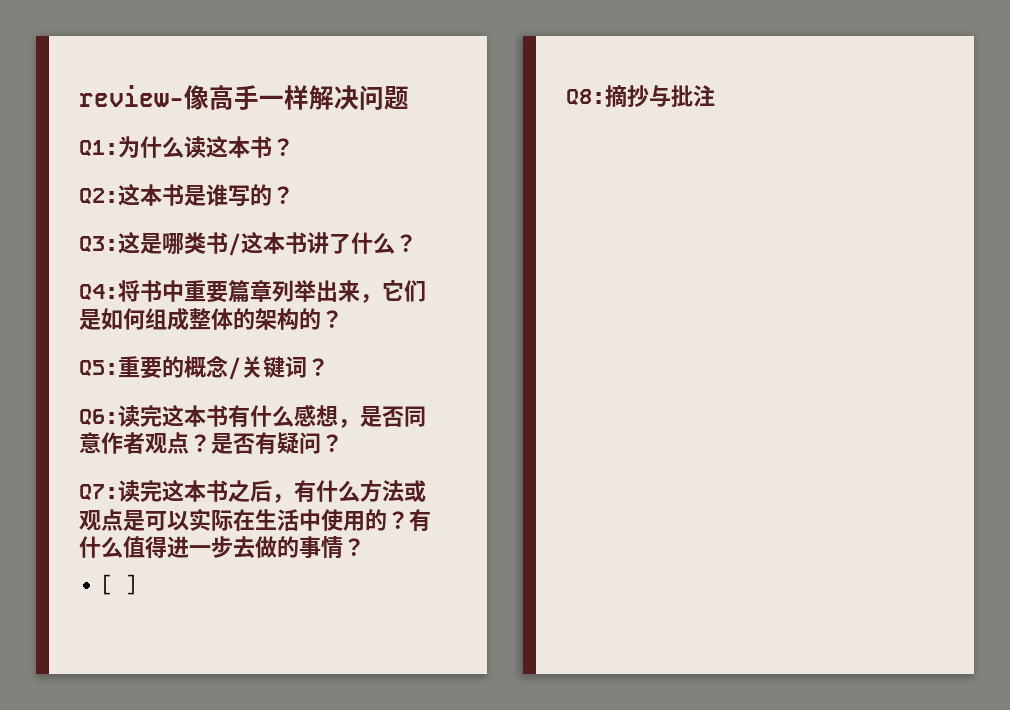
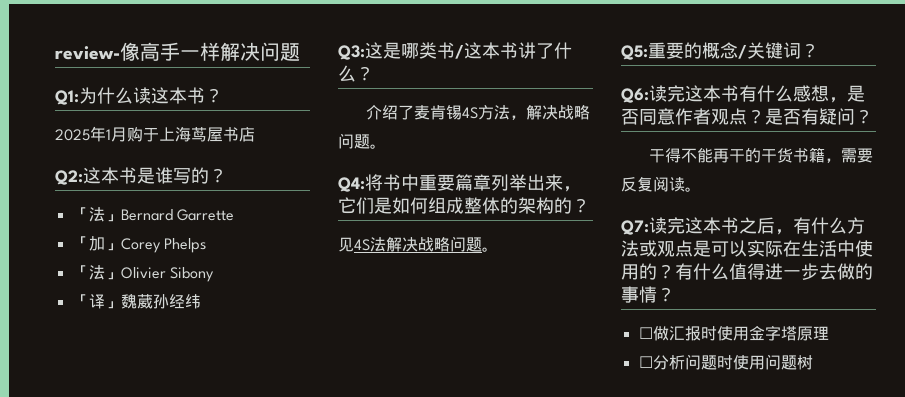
(294, 147) none -> [55,126,255,142] // 2025年1月购于上海茑屋书店
(294, 195) none -> [72,207,234,222] [72,236,206,253] [72,265,214,282] [72,293,201,309] // 「法」Bernard Garrette // 「加」Corey Phelps // 「法」Olivier Sibony // 「译」魏葳孙经纬
(417, 243) none -> [366,105,591,120] [338,133,386,149] // 介绍了麦肯锡4S方法，解决战略问题。
(343, 319) none -> [338,236,498,252] // 见4S法解决战略问题。
(343, 443) none -> [649,147,874,163] [621,176,701,192] // 干得不能再干的干货书籍，需要反复阅读。
[101,574,137,595] [566,85,715,107] [ ] // Q8:摘抄与批注 -> [638,325,829,341] [638,354,813,370] ☐做汇报时使用金字塔原理 // ☐分析问题时使用问题树

